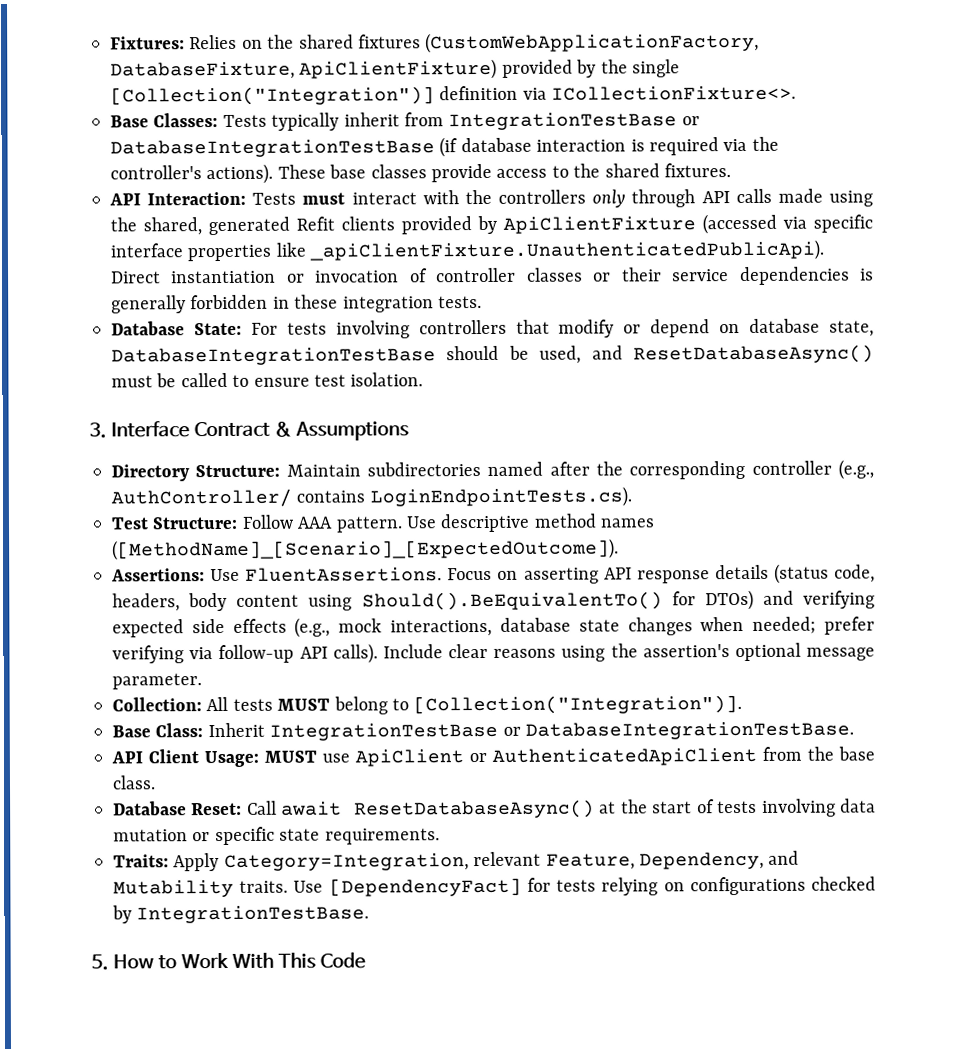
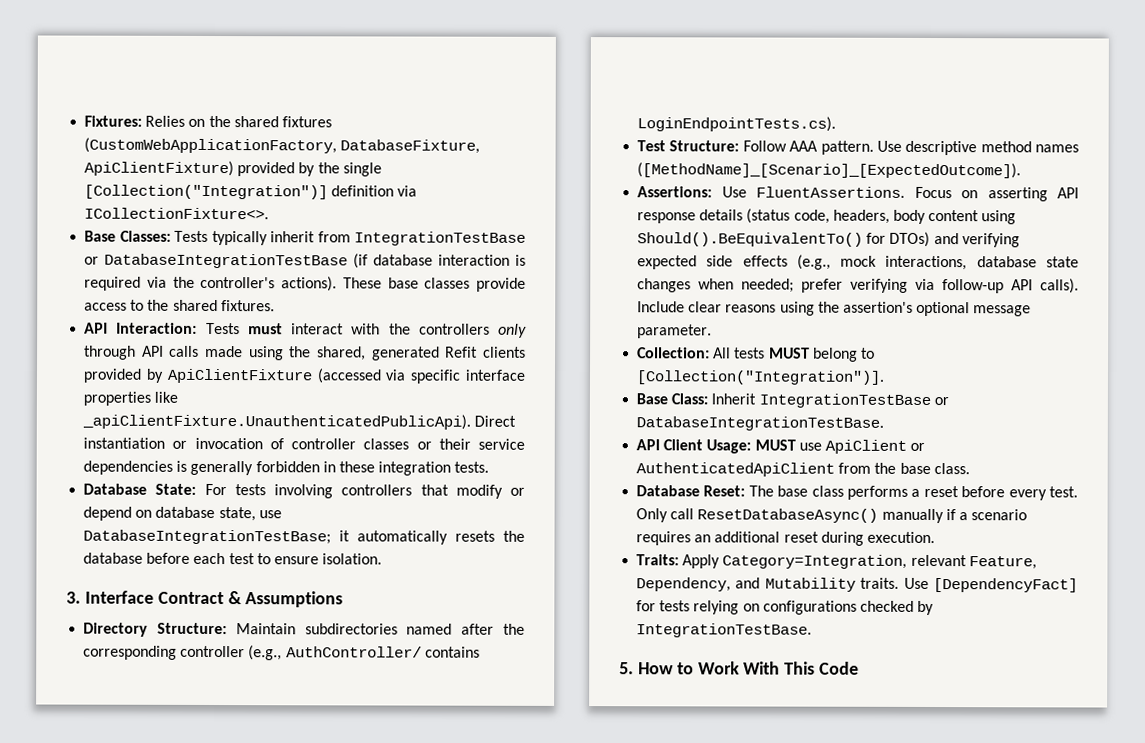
[111,344,874,366] [111,372,228,388] DatabaseIntegrationTestBase should be used, and ResetDatabaseAsync() must be called -> [258,510,282,519] [83,529,525,545] [83,552,255,565] use DatabaseIntegrationTestBase; it automatically resets the database before each test
[314,374,346,387] test -> (319, 560) none
[246,798,877,819] [113,826,440,846] Call await ResetDatabaseAsync() at the start of tests involving data mutation or specific state requirements. -> [748,485,1078,501] [636,508,1028,524] [636,531,935,546] The base class performs a reset before every test. Only call ResetDatabaseAsync() manually if a scenario requires an additional reset during execution.

